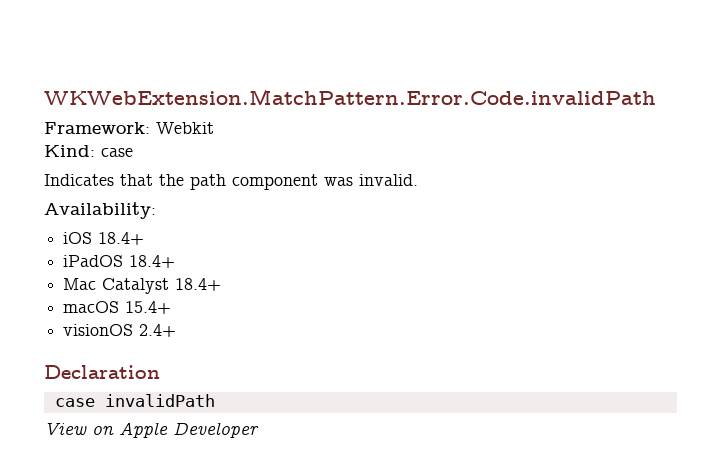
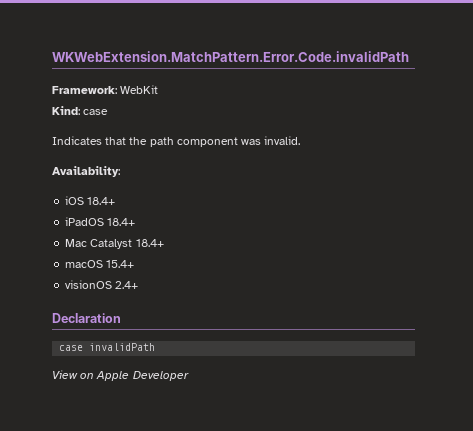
[156,122,214,134] Webkit -> [120,85,159,94] WebKit

